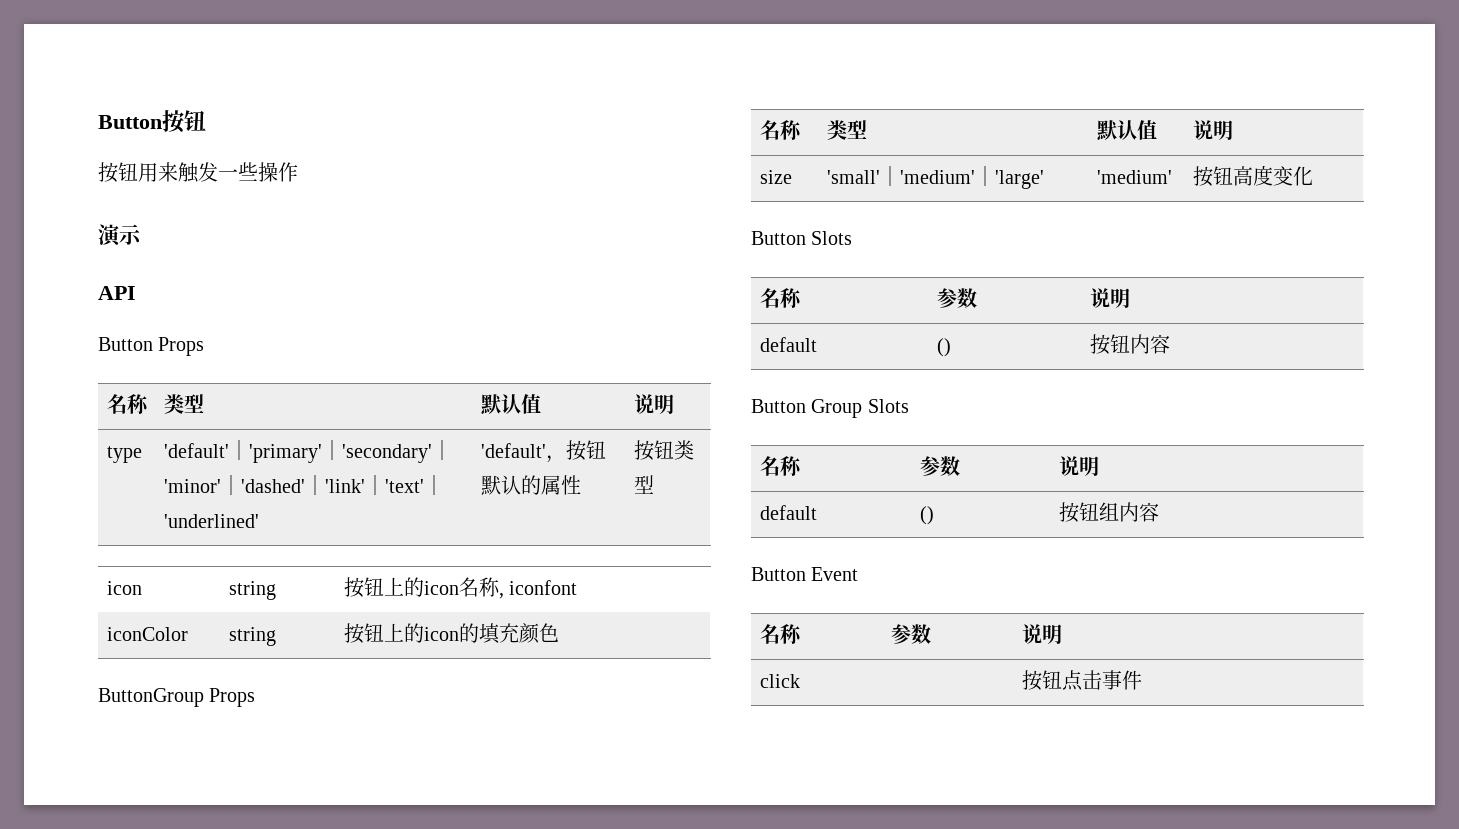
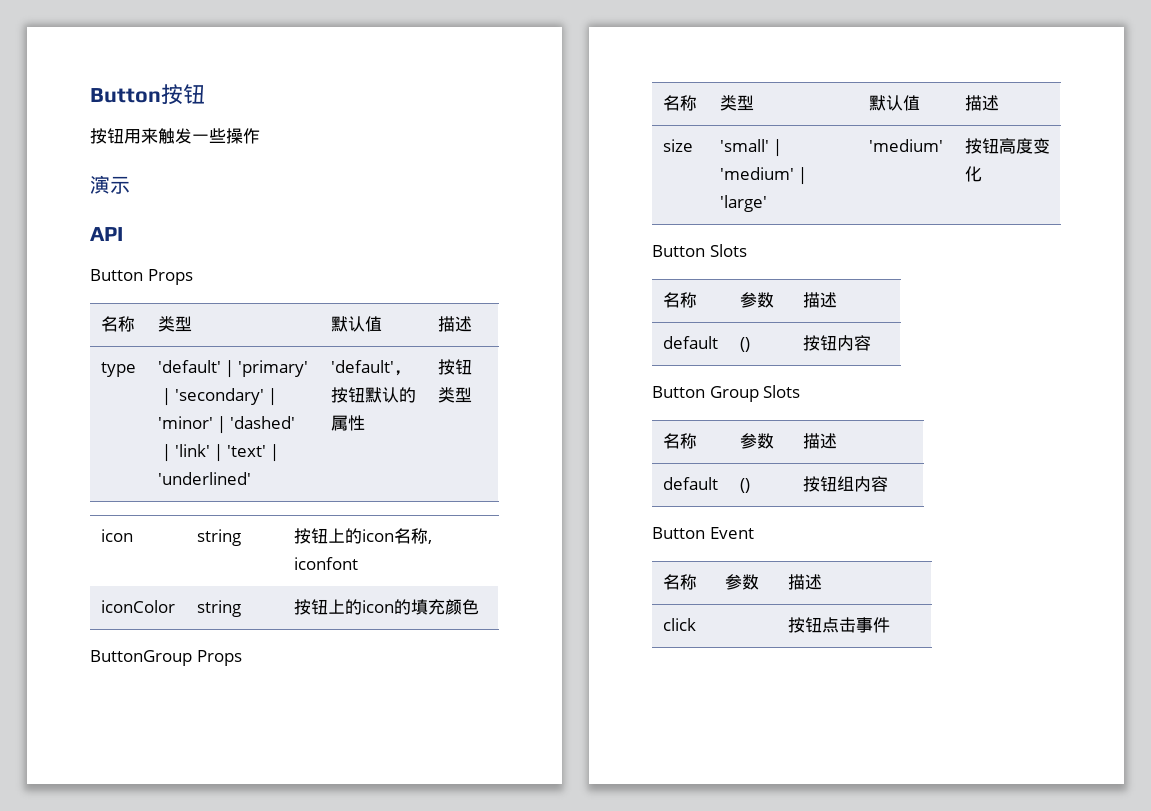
[633,394,674,414] 说明 -> [437,316,472,332] 描述
[1192,120,1233,140] 说明 -> [964,95,999,111] 描述
[1089,288,1130,308] 说明 -> [802,292,837,308] 描述
[1058,456,1099,476] 说明 -> [802,433,837,449] 描述
[1021,624,1062,644] 说明 -> [787,574,822,590] 描述

